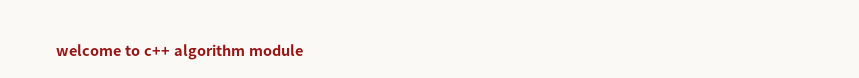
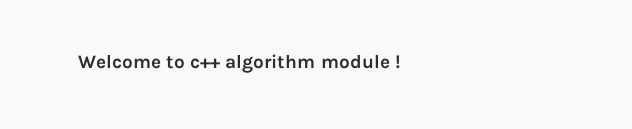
[56,44,121,56] welcome -> [78,54,161,69] Welcome
(303, 50) none -> [394,55,401,69] !

